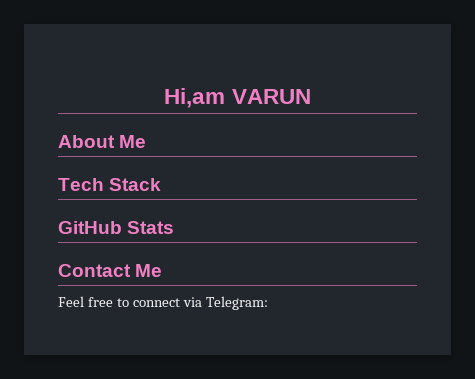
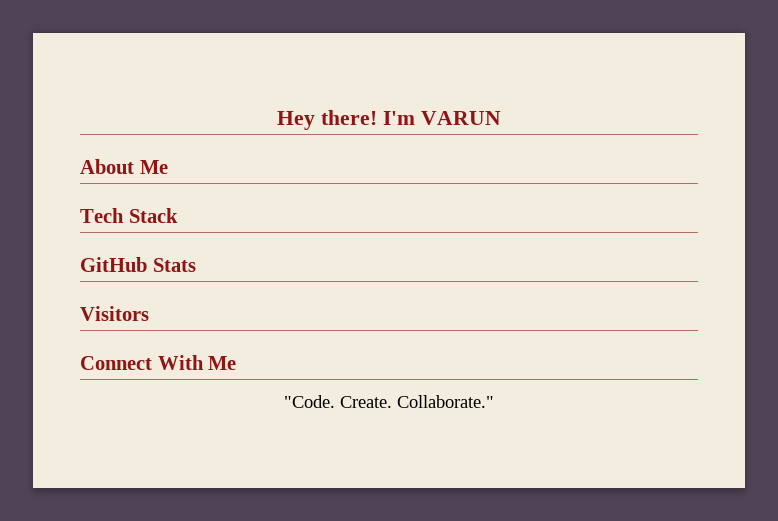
[164,88,226,108] Hi,am -> [277,110,415,130] Hey there! I'm
[58,264,163,277] [58,296,268,310] Contact Me // Feel free to connect via Telegram: -> [80,306,149,321] [80,355,237,370] [284,395,494,408] Visitors // Connect With Me // "Code. Create. Collaborate."

